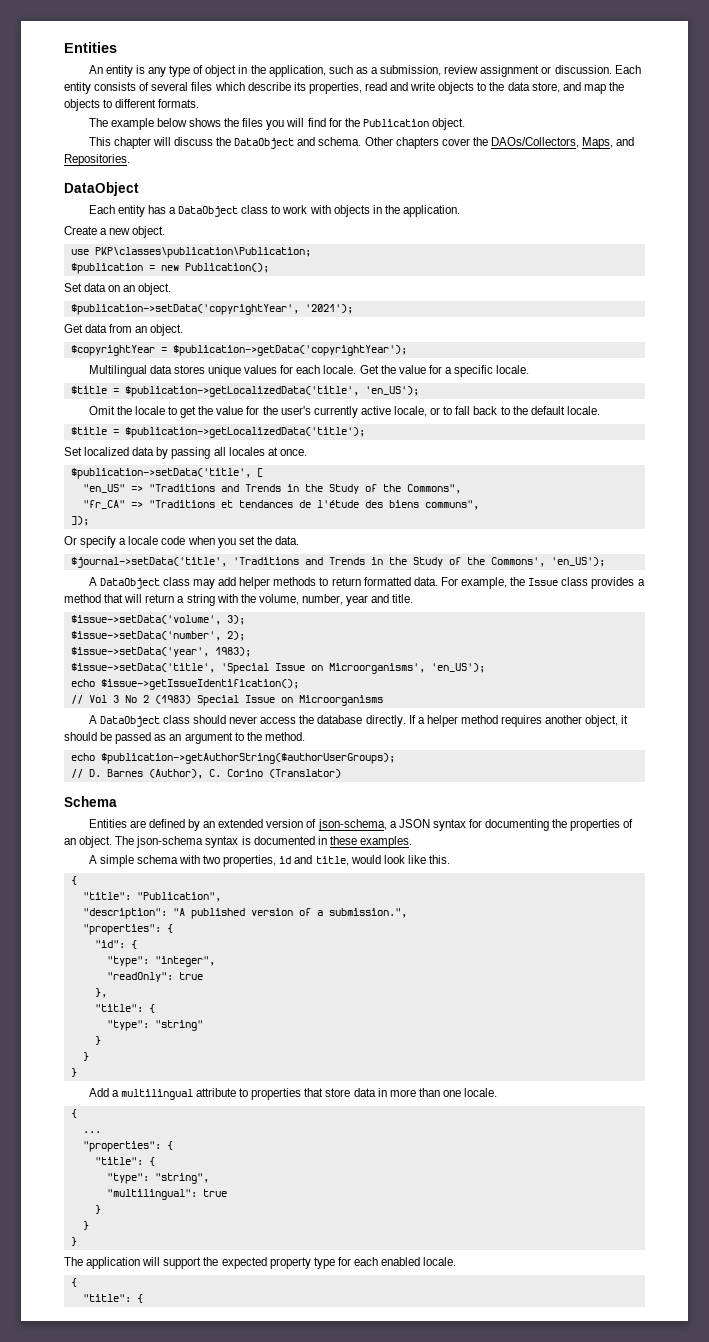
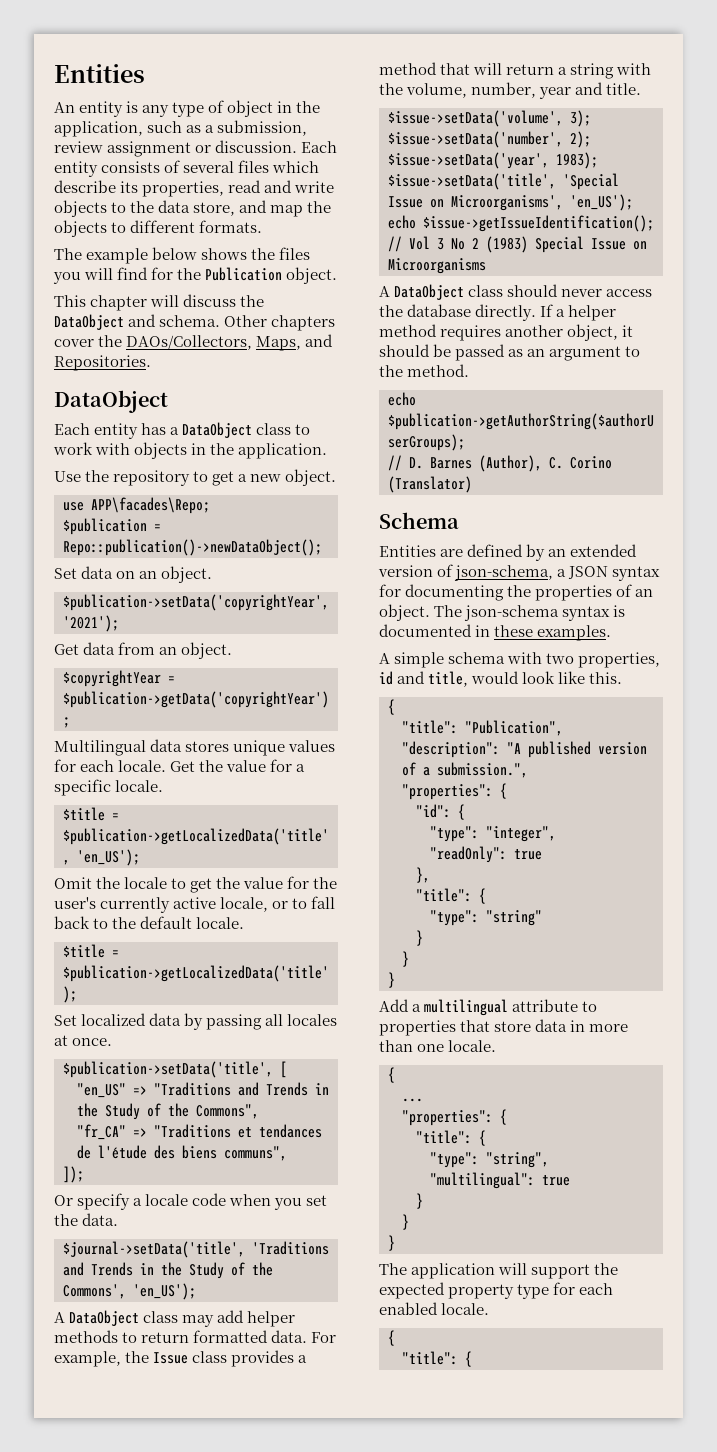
[64,226,97,235] Create -> [54,470,235,486] Use the repository to get
[94,247,311,258] PKP\classes\publication\Publication; -> [91,497,210,514] APP\facades\Repo;
[160,263,269,273] new Publication(); -> [63,539,322,556] Repo::publication()->newDataObject();

